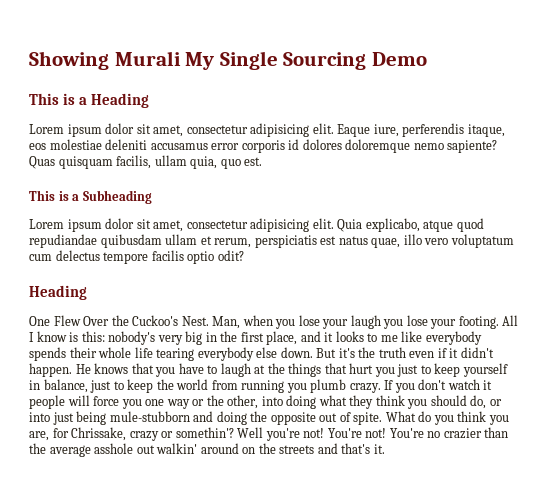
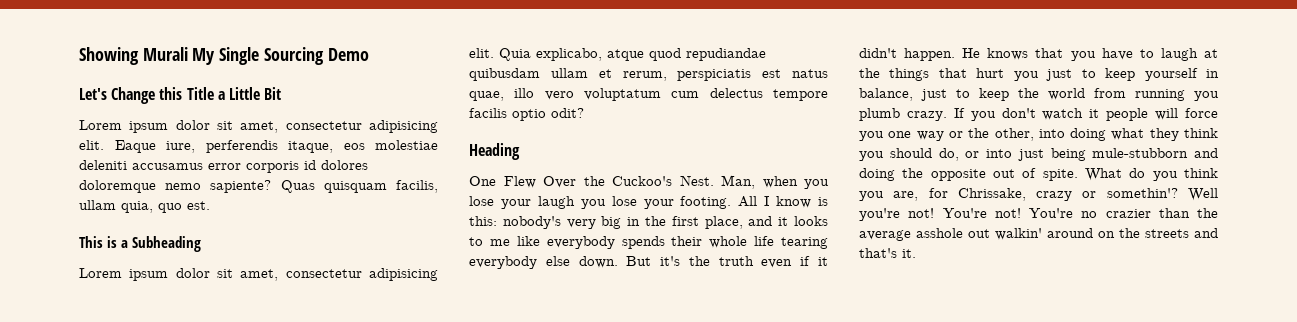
[29,93,149,108] This is a Heading -> [79,87,282,104] Let's Change this Title a Little Bit

